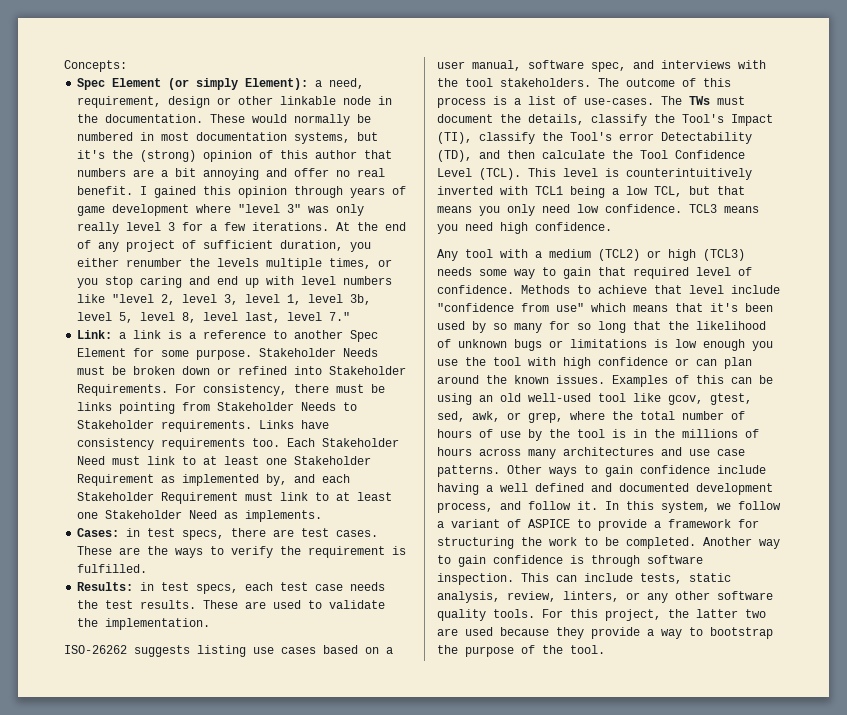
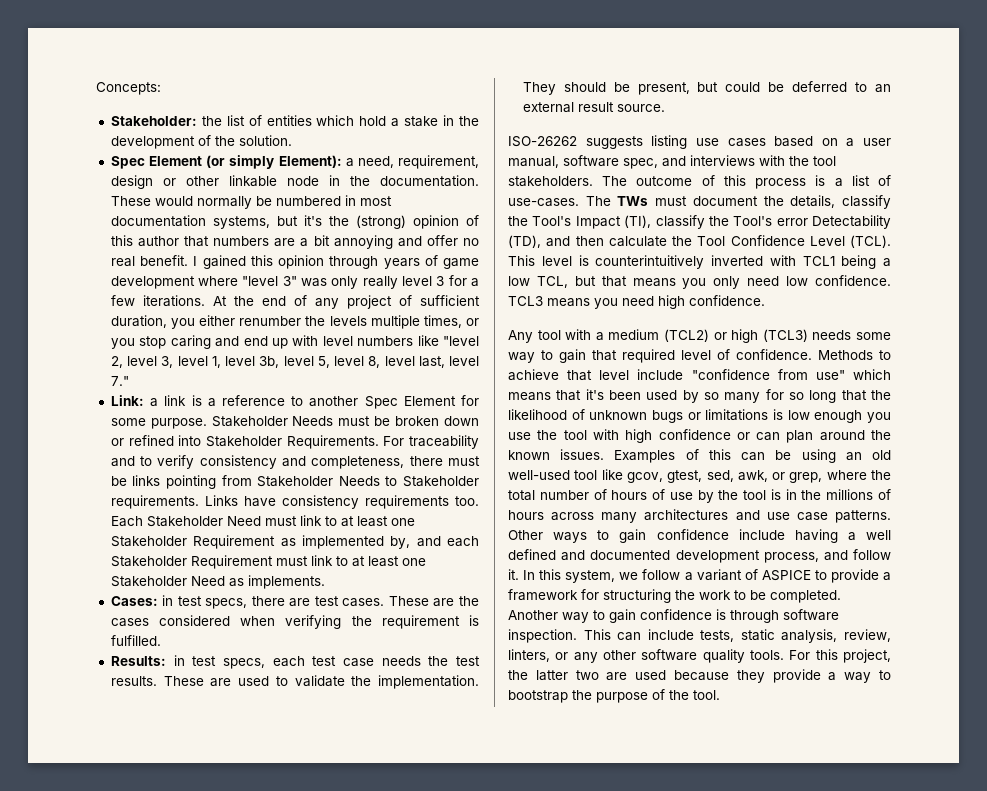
(127, 66) none -> [110,115,480,127] [110,135,292,149] // Stakeholder: the list of entities which hold a stake in the development of the solution.
[203,384,288,396] consistency, -> [409,435,479,449] [110,455,405,469] traceability and to verify consistency and completeness,
[175,546,274,558] ways to verify -> [110,615,342,629] cases considered when verifying
(211, 624) none -> [522,81,891,95] [522,102,665,113] They should be present, but could be deferred to an external result source.

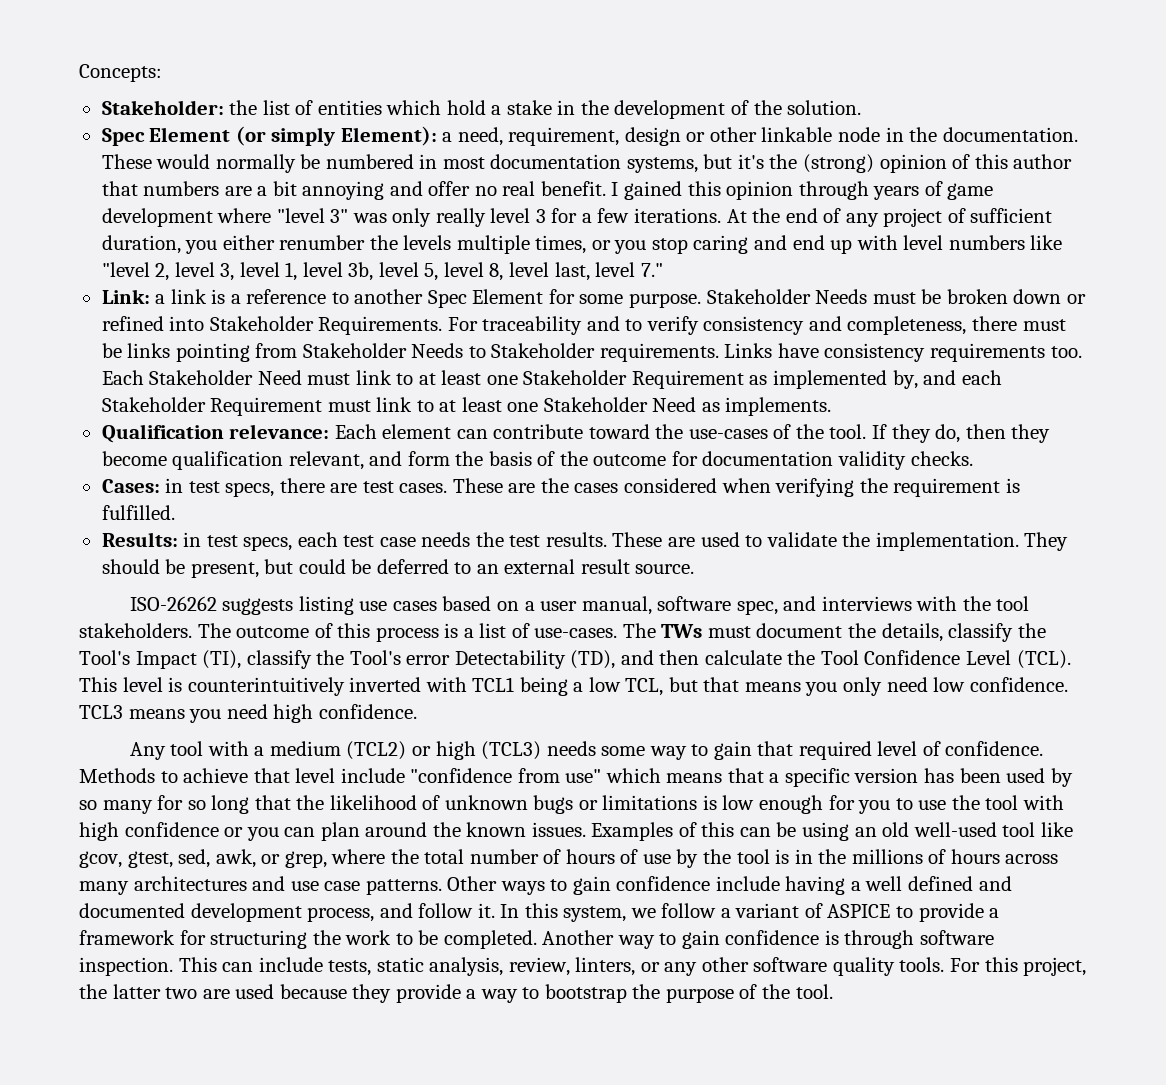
(325, 582) none -> [101,424,1051,443] [101,451,973,470] // Qualification relevance: Each element can contribute toward the use-cases of the tool. If they do, then they become qualification relevant, and form the basis of the outcome for documentation validity checks.
[585,389,604,400] it's -> [769,768,955,787] a specific version has
[867,412,891,423] you -> [828,795,913,814] for you to
(750, 436) none -> [246,827,279,841] you

